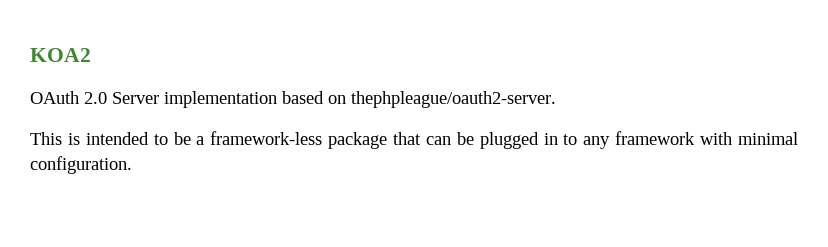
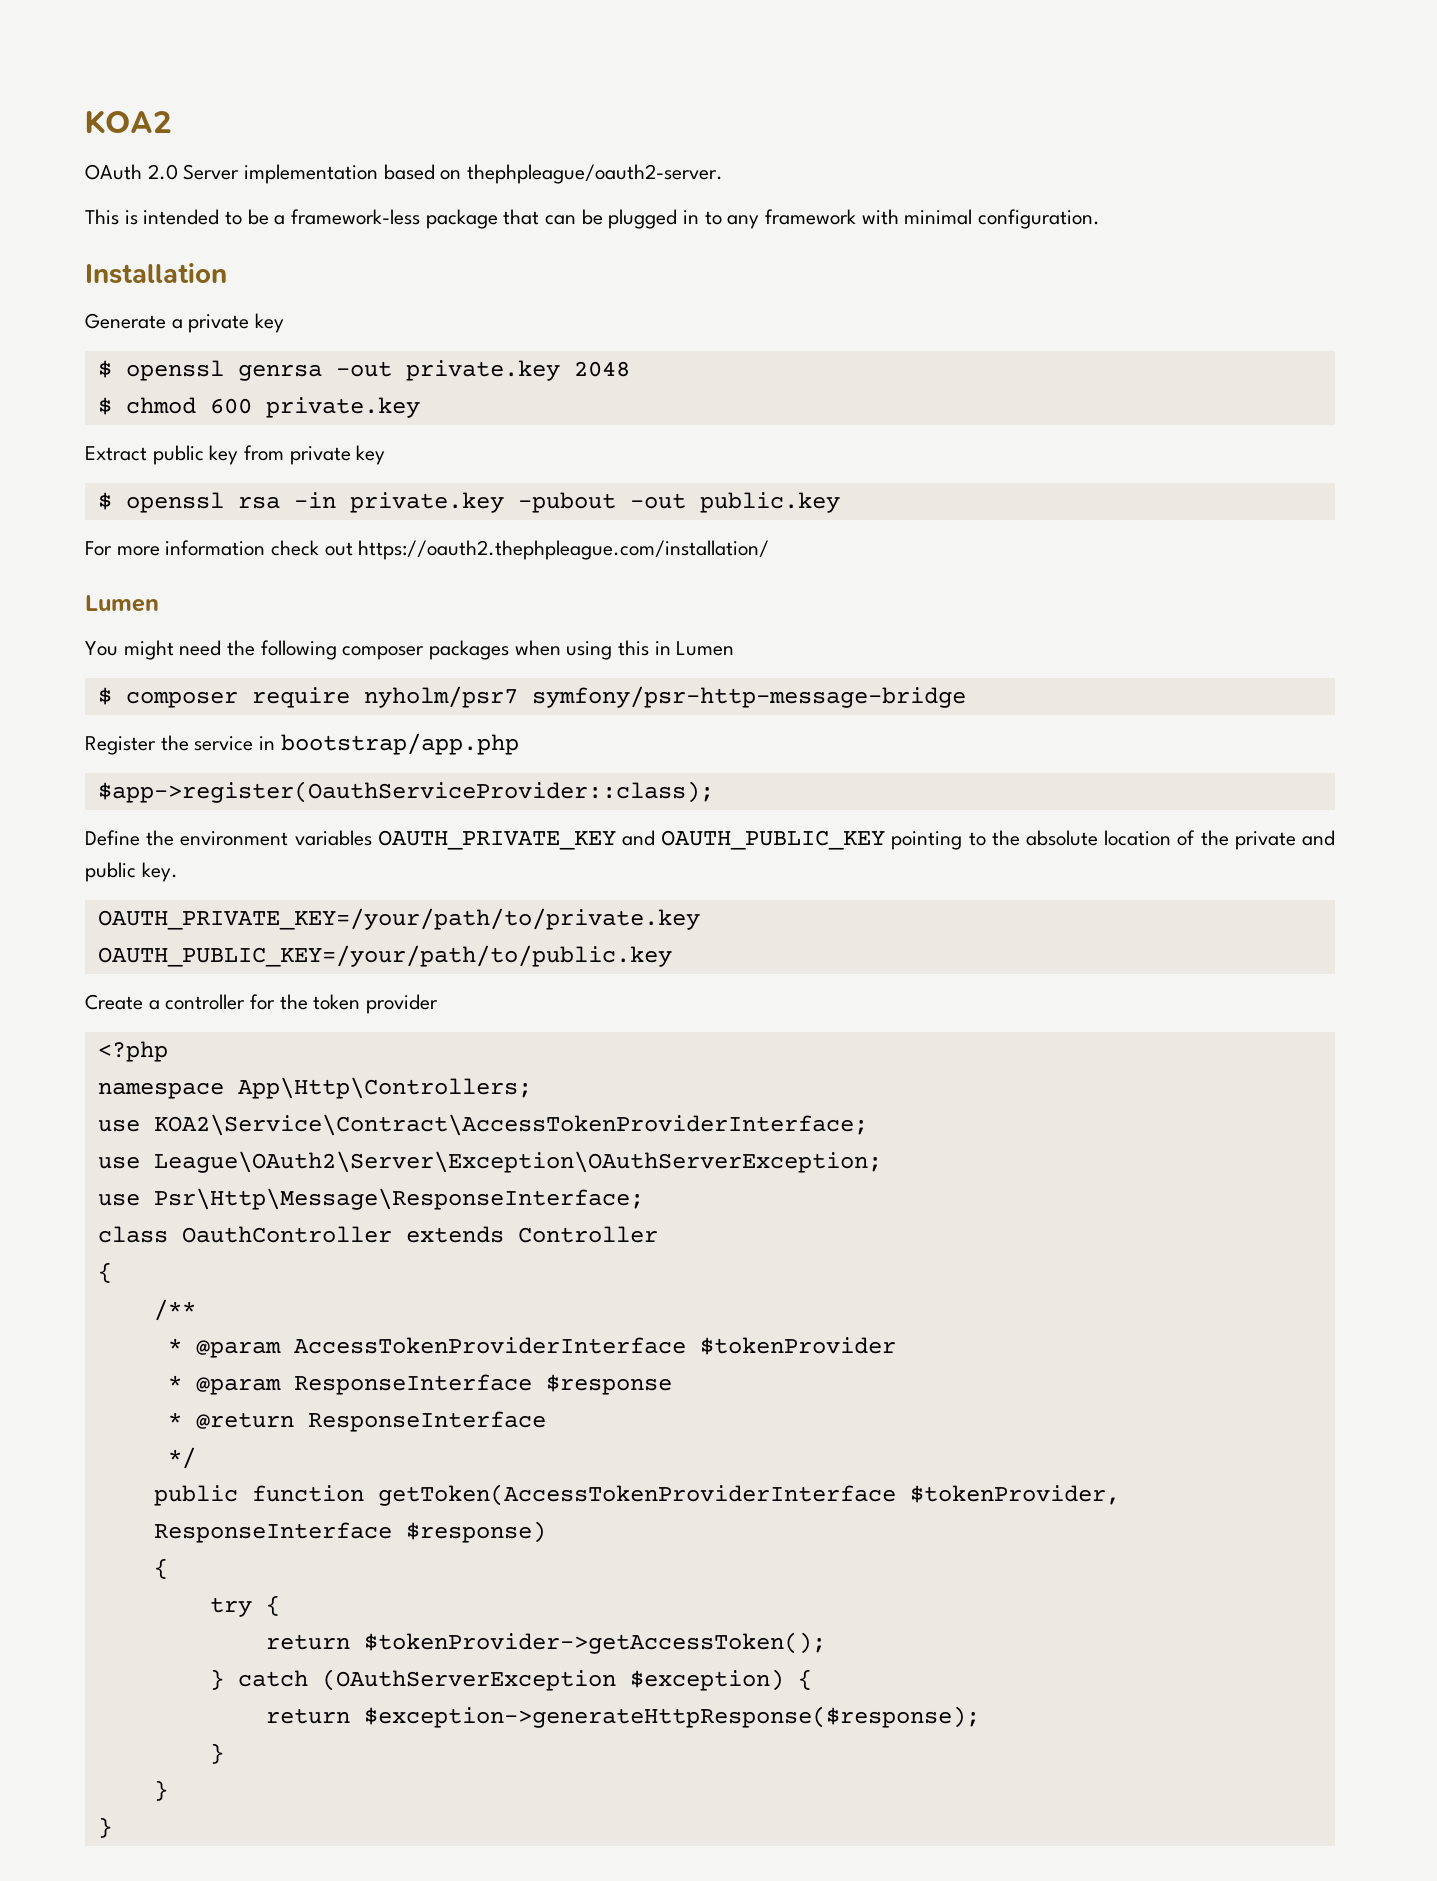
(132, 165) none -> [85,263,227,284] [85,313,285,333] [97,360,630,381] [97,397,420,418] [85,445,386,465] [97,492,840,513] [85,540,770,560] [85,595,159,612] [85,640,735,660] [97,686,966,708] [85,733,519,755] [97,781,714,803] [85,830,1336,850] [85,862,178,882] [97,908,700,930] [97,945,672,967] [85,994,439,1014] [97,1041,168,1062] [97,1077,532,1099] [97,1114,868,1136] [97,1151,882,1173] [97,1188,644,1210] [97,1226,658,1243] [97,1262,112,1283] [153,1299,196,1321] [167,1337,896,1358] [167,1374,672,1395] [167,1411,546,1432] [167,1447,196,1469] [153,1484,1120,1506] [153,1521,546,1543] [153,1558,168,1579] [209,1595,280,1617] [265,1632,826,1654] [209,1669,812,1691] [265,1706,980,1728] [209,1743,224,1764] [153,1780,168,1801] [97,1817,112,1838] // Installation // Generate a private key // $ openssl genrsa -out private.key 2048 // $ chmod 600 private.key // Extract public key from private key // $ openssl rsa -in private.key -pubout -out public.key // For more information check out https://oauth2.thephpleague.com/installation/ // Lumen // You might need the following composer packages when using this in Lumen // $ composer require nyholm/psr7 symfony/psr-http-message-bridge // Register the service in bootstrap/app.php // $app->register(OauthServiceProvider::class); // Define the environment variables OAUTH_PRIVATE_KEY and OAUTH_PUBLIC_KEY pointing to the absolute location of the private and public key. // OAUTH_PRIVATE_KEY=/your/path/to/private.key // OAUTH_PUBLIC_KEY=/your/path/to/public.key // Create a controller for the token provider // <?php // namespace App\Http\Controllers; // use KOA2\Service\Contract\AccessTokenProviderInterface; // use League\OAuth2\Server\Exception\OAuthServerException; // use Psr\Http\Message\ResponseInterface; // class OauthController extends Controller // { // /** // * @param AccessTokenProviderInterface $tokenProvider // * @param ResponseInterface $response // * @return ResponseInterface // */ // public function getToken(AccessTokenProviderInterface $tokenProvider, ResponseInterface $response) // { // try { // return $tokenProvider->getAccessToken(); // } catch (OAuthServerException $exception) { // return $exception->generateHttpResponse($response); // } // } // }

